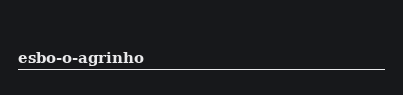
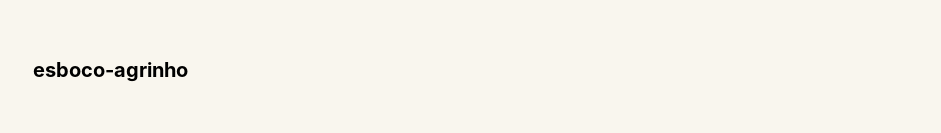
[18,52,144,66] esbo-o-agrinho -> [33,62,188,82] esboco-agrinho

